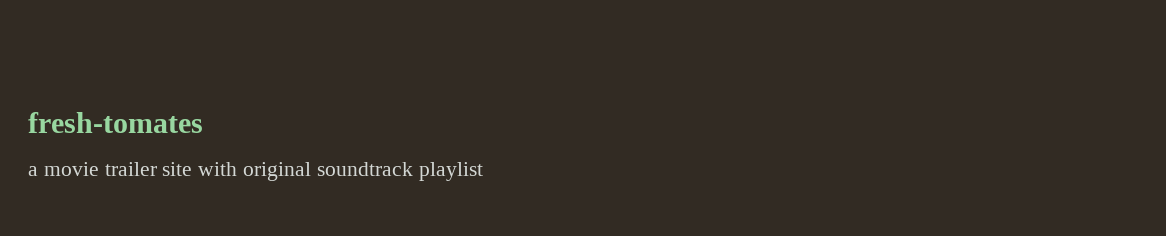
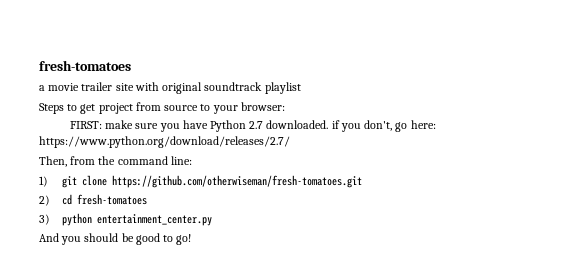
[28,112,203,133] fresh-tomates -> [39,60,131,71] fresh-tomatoes
(483, 171) none -> [39,102,285,114] [69,120,436,132] [39,136,290,148] [39,156,192,167] [39,175,363,188] [39,194,148,206] [39,213,213,226] [39,233,192,245] // Steps to get project from source to your browser: // FIRST: make sure you have Python 2.7 downloaded. if you don't, go here: https://www.python.org/download/releases/2.7/ // Then, from the command line: // 1) git clone https://github.com/otherwiseman/fresh-tomatoes.git // 2) cd fresh-tomatoes // 3) python entertainment_center.py // And you should be good to go!

